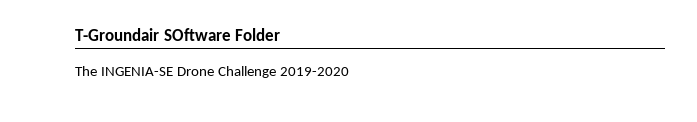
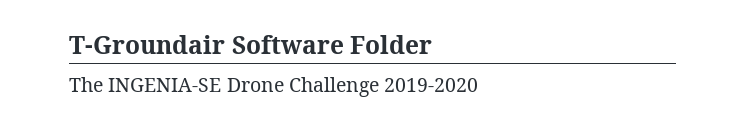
[163,28,231,41] SOftware -> [231,35,344,54] Software

